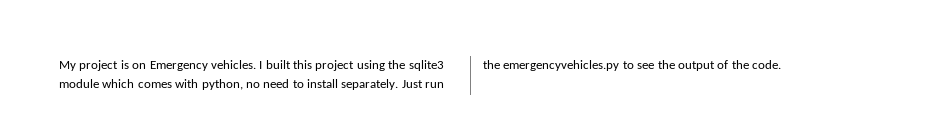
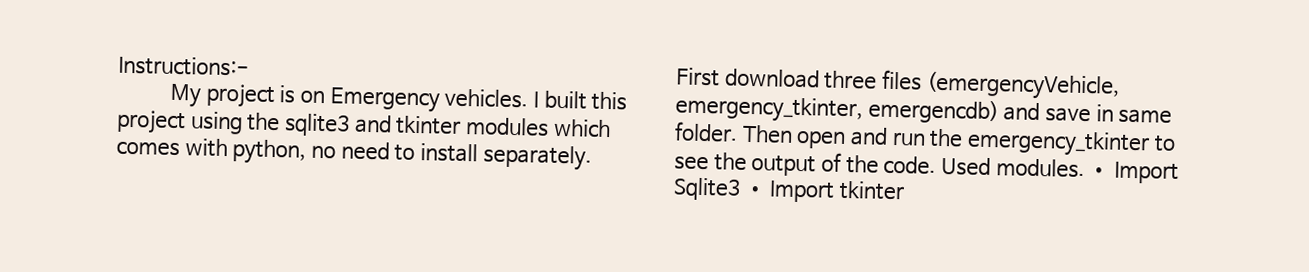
(59, 66) none -> [118,55,249,77] Instructions:- //
[59,79,99,88] module -> [354,114,549,137] and tkinter modules
[401,80,423,88] Just -> [676,67,1120,101] [675,95,1173,125] [674,121,889,150] First download three files (emergencyVehicle, emergency_tkinter, emergencdb) and save in same folder. Then open and
[503,60,620,71] emergencyvehicles.py -> [967,129,1151,158] emergency_tkinter
(781, 64) none -> [941,157,1180,184] [673,177,906,203] Used modules. • Import Sqlite3 • Import tkinter

